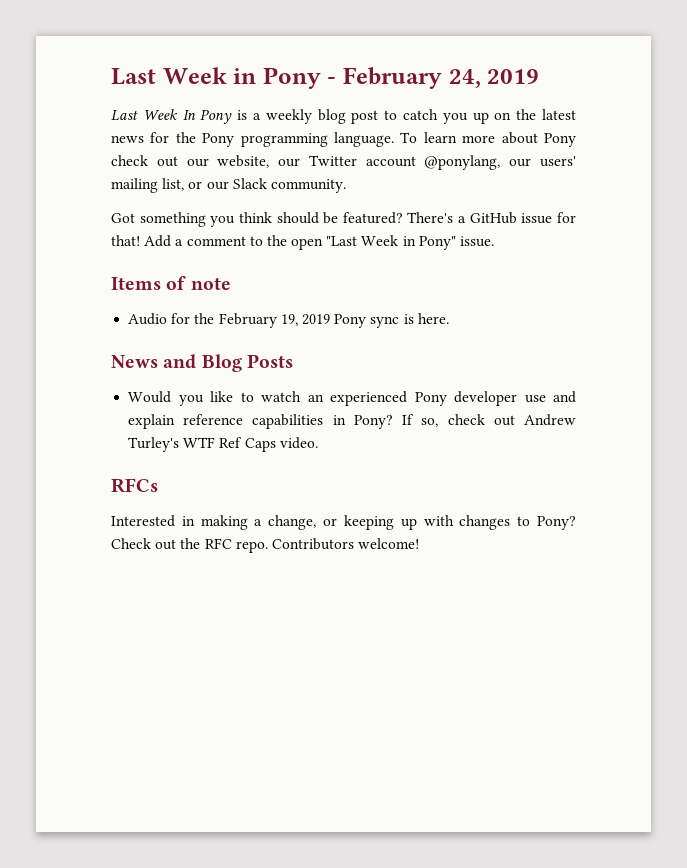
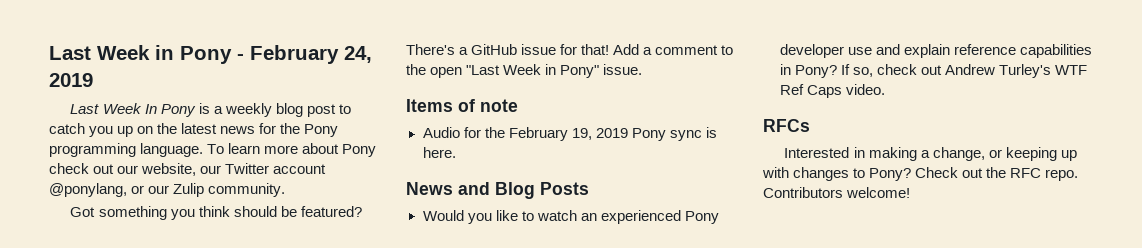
[509,156,576,167] [111,178,185,193] our users' mailing list, -> (127, 190) none
[232,178,267,189] Slack -> [173,183,205,197] Zulip

